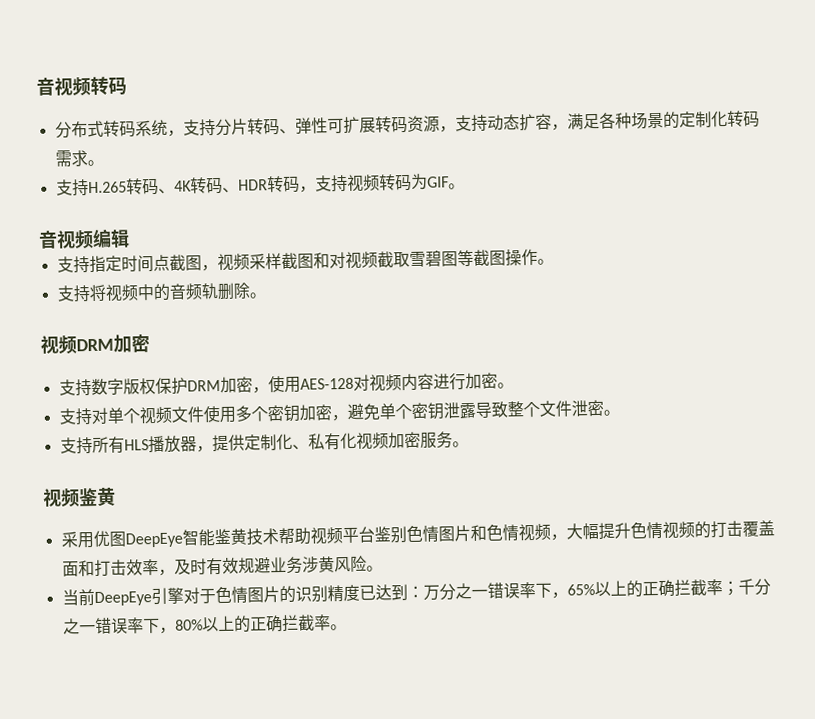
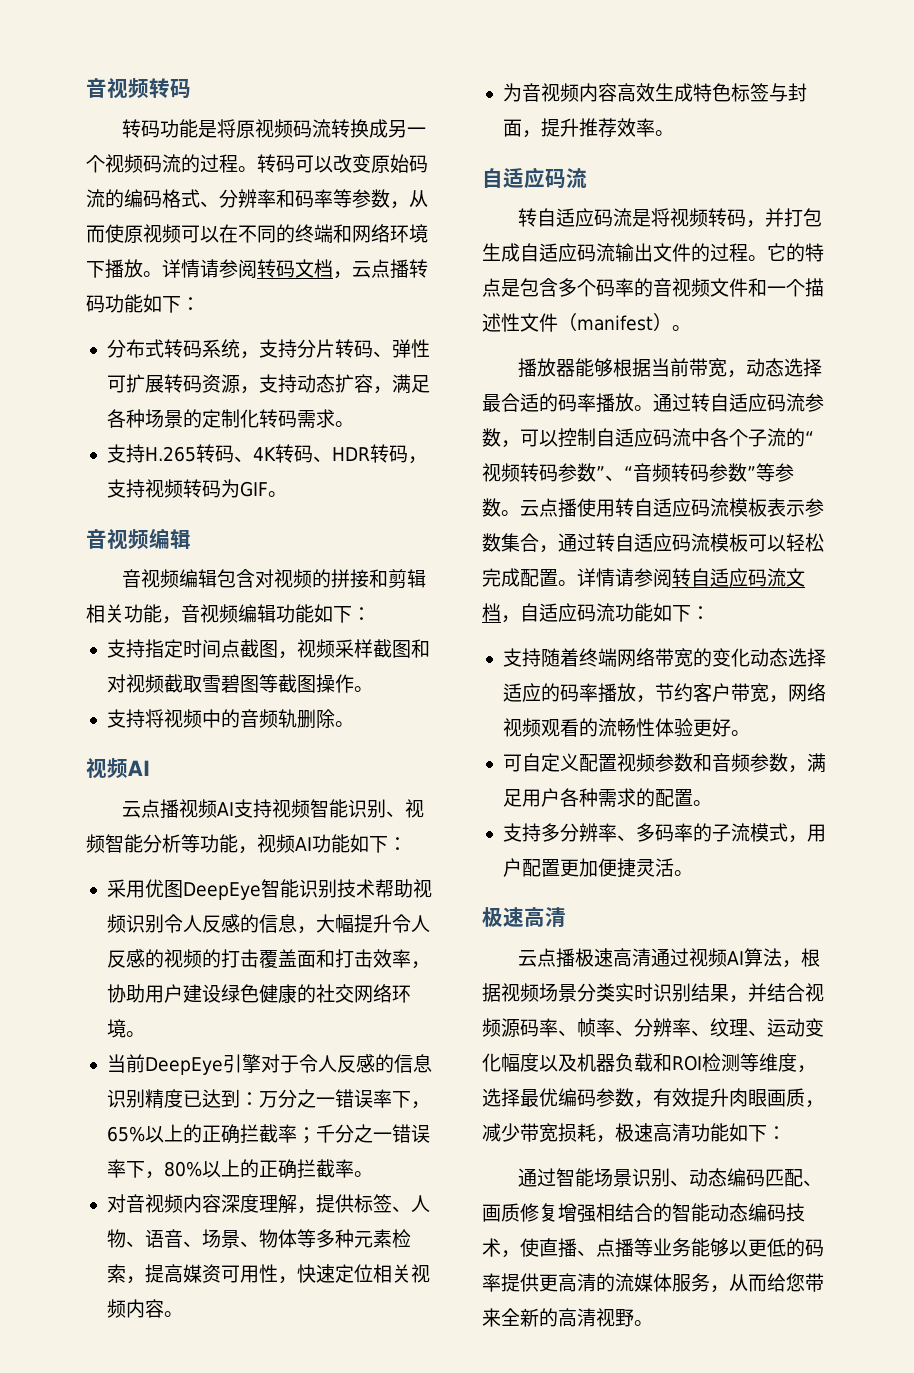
(127, 85) none -> [121,119,426,138] [86,154,428,173] [86,189,428,209] [86,224,428,243] [86,259,428,279] [86,294,200,313] // 转码功能是将原视频码流转换成另一个视频码流的过程。转码可以改变原始码流的编码格式、分辨率和码率等参数，从而使原视频可以在不同的终端和网络环境下播放。详情请参阅转码文档，云点播转码功能如下：
(130, 238) none -> [121,569,426,589] [86,604,371,624] // 音视频编辑包含对视频的拼接和剪辑相关功能，音视频编辑功能如下：
[76,334,150,353] [58,372,514,397] [58,399,620,426] [59,431,469,455] [43,486,116,508] DRM加密 // 支持数字版权保护DRM加密，使用AES-128对视频内容进行加密。 // 支持对单个视频文件使用多个密钥加密，避免单个密钥泄露导致整个文件泄密。 // 支持所有HLS播放器，提供定制化、私有化视频加密服务。 // 视频鉴黄 -> [128,760,150,776] [121,799,424,819] [86,834,407,854] AI // 云点播视频AI支持视频智能识别、视频智能分析等功能，视频AI功能如下：
[213,528,247,546] 鉴黄 -> [298,879,337,898] 识别
[341,521,663,544] 平台鉴别色情图片和色情视频，大幅提升色情 -> [125,914,430,934] [106,949,164,968] 识别令人反感的信息，大幅提升令人反感的
[173,555,367,576] 及时有效规避业务涉黄风险 -> [106,984,411,1004] [106,1019,126,1038] 协助用户建设绿色健康的社交网络环境
[214,585,296,604] 色情图片的 -> [298,1054,432,1073] 令人反感的信息
(347, 627) none -> [106,1194,430,1214] [106,1229,411,1248] [106,1264,430,1284] [106,1299,183,1318] [502,83,807,102] [502,118,674,138] [482,167,587,189] [517,208,822,228] [482,243,824,262] [482,278,824,297] [482,313,691,332] [517,358,822,378] [482,393,824,413] [482,428,814,448] [482,463,794,482] [482,498,824,518] [482,533,824,553] [482,568,805,587] [482,603,710,623] [502,648,826,667] [502,683,826,703] [502,718,750,737] [502,753,826,773] [502,788,712,807] [502,823,826,843] [502,858,693,878] [482,907,566,928] [517,948,820,968] [482,983,824,1003] [482,1018,824,1038] [482,1053,816,1073] [482,1088,824,1108] [482,1123,786,1143] [517,1168,822,1187] [482,1203,805,1223] [482,1238,824,1258] [482,1273,824,1293] [482,1308,653,1327] // 对音视频内容深度理解，提供标签、人物、语音、场景、物体等多种元素检索，提高媒资可用性，快速定位相关视频内容。 // 为音视频内容高效生成特色标签与封面，提升推荐效率。 // 自适应码流 // 转自适应码流是将视频转码，并打包生成自适应码流输出文件的过程。它的特点是包含多个码率的音视频文件和一个描述性文件（manifest）。 // 播放器能够根据当前带宽，动态选择最合适的码率播放。通过转自适应码流参数，可以控制自适应码流中各个子流的“视频转码参数”、“音频转码参数”等参数。云点播使用转自适应码流模板表示参数集合，通过转自适应码流模板可以轻松完成配置。详情请参阅转自适应码流文档，自适应码流功能如下： // 支持随着终端网络带宽的变化动态选择适应的码率播放，节约客户带宽，网络视频观看的流畅性体验更好。 // 可自定义配置视频参数和音频参数，满足用户各种需求的配置。 // 支持多分辨率、多码率的子流模式，用户配置更加便捷灵活。 // 极速高清 // 云点播极速高清通过视频AI算法，根据视频场景分类实时识别结果，并结合视频源码率、帧率、分辨率、纹理、运动变化幅度以及机器负载和ROI检测等维度，选择最优编码参数，有效提升肉眼画质，减少带宽损耗，极速高清功能如下： // 通过智能场景识别、动态编码匹配、画质修复增强相结合的智能动态编码技术，使直播、点播等业务能够以更低的码率提供更高清的流媒体服务，从而给您带来全新的高清视野。

